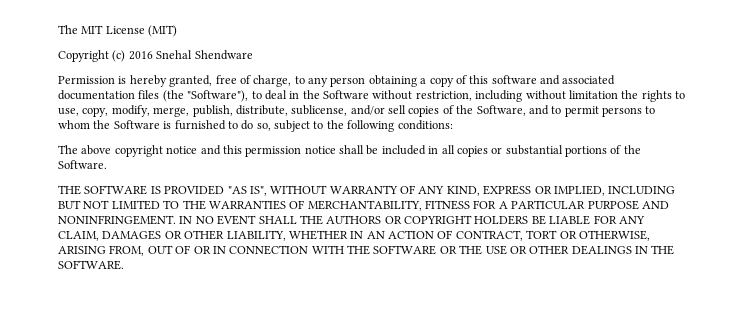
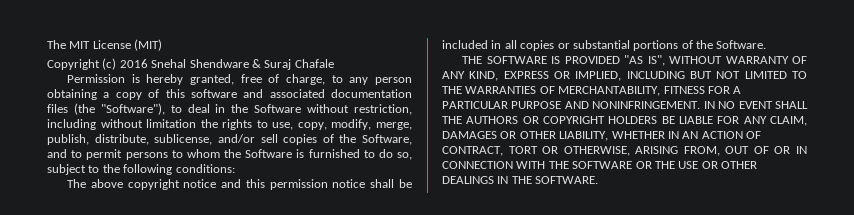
(253, 55) none -> [251,59,334,70] & Suraj Chafale

